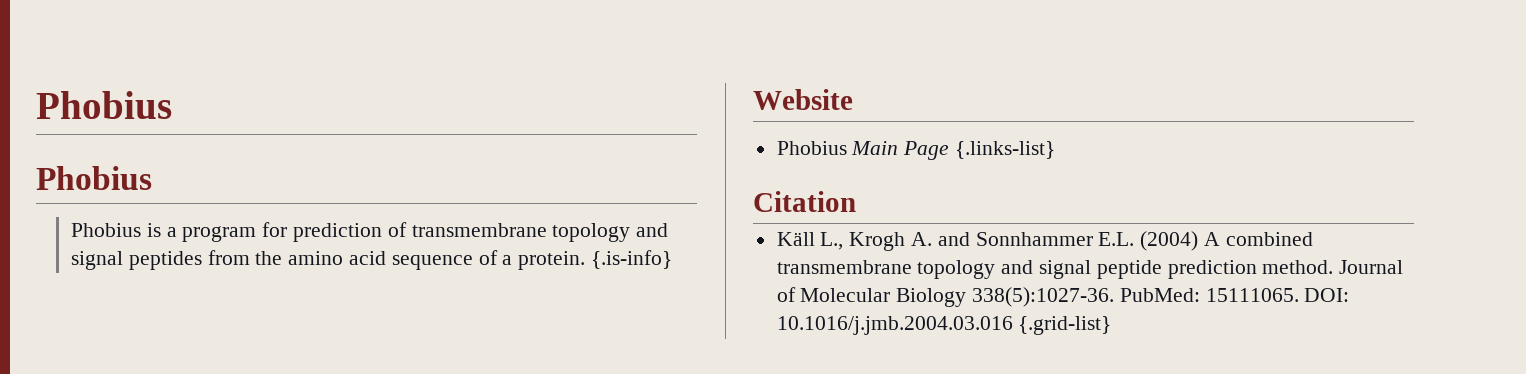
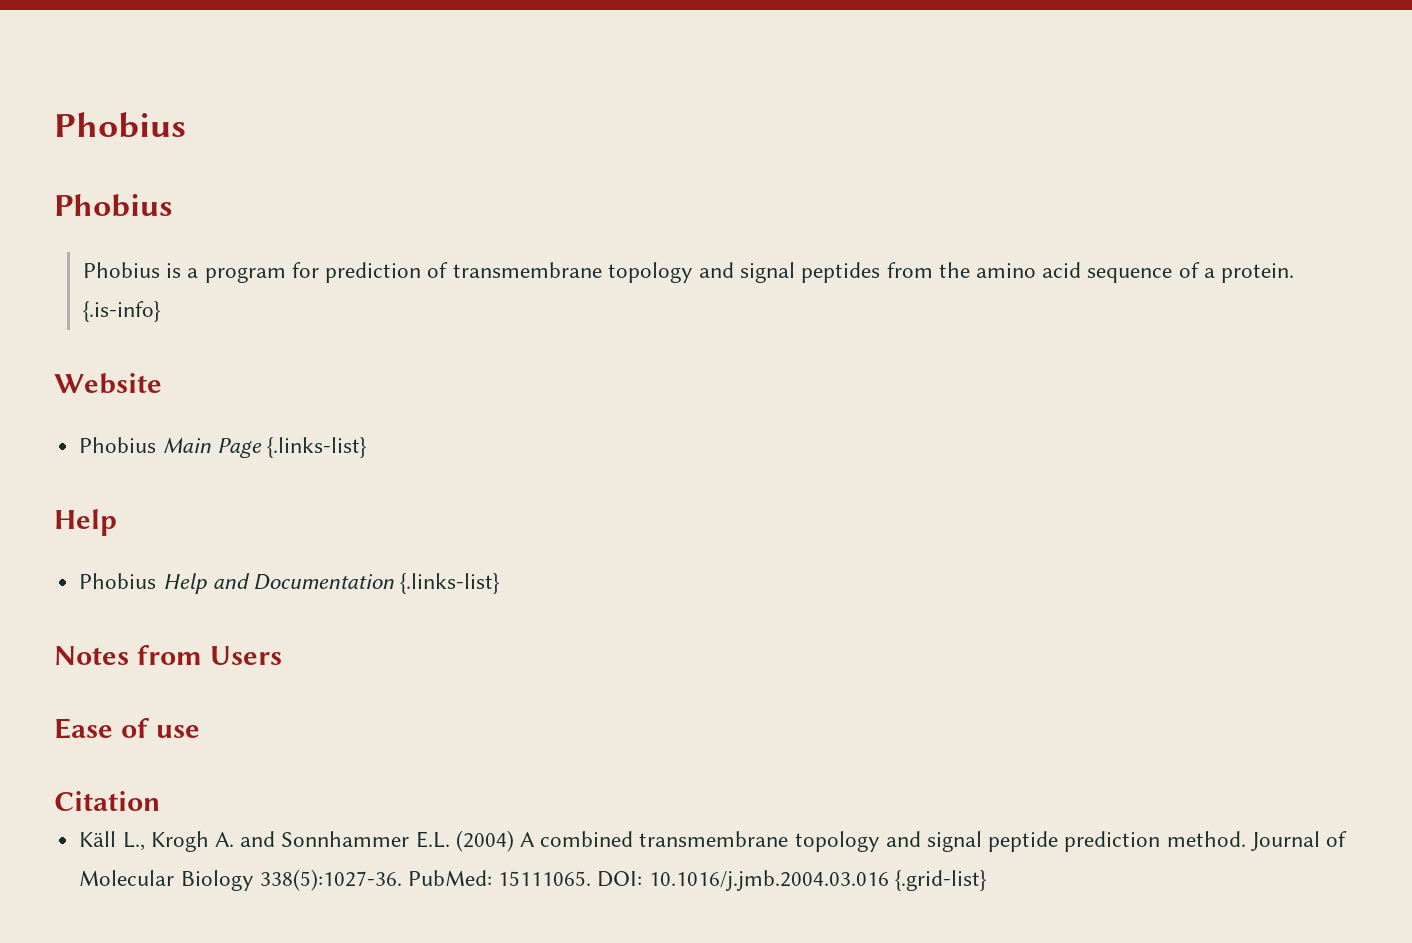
(1056, 150) none -> [54,509,117,536] [79,573,501,594] [54,645,282,665] [54,718,200,739] // Help // Phobius Help and Documentation {.links-list} // Notes from Users // Ease of use

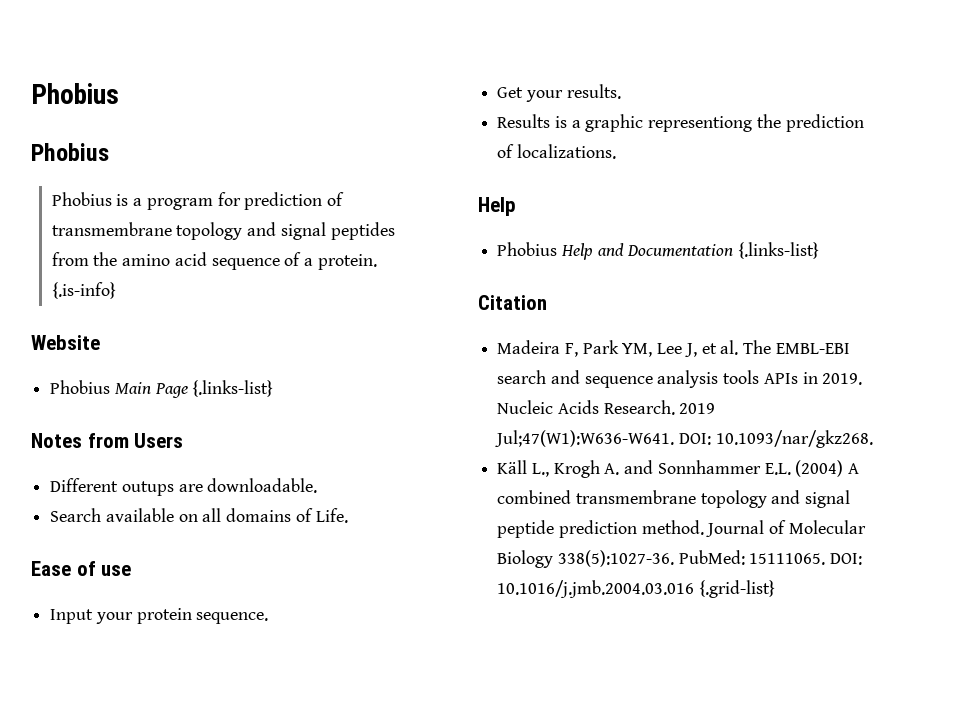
(367, 447) none -> [31,433,184,448] [50,478,318,496] [50,508,348,523] [31,561,132,576] [50,608,269,624] [497,84,621,102] [497,114,864,132] [497,144,616,159] // Notes from Users // Different outups are downloadable. // Search available on all domains of Life. // Ease of use // Input your protein sequence. // Get your results. // Results is a graphic representiong the prediction of localizations.
[54,645,282,665] [54,718,200,739] [54,791,160,811] Notes from Users // Ease of use // Citation -> [478,295,547,310] [497,340,850,357] [497,370,863,388] [497,400,716,415] [495,430,873,448] Citation // Madeira F, Park YM, Lee J, et al. The EMBL-EBI search and sequence analysis tools APIs in 2019. Nucleic Acids Research. 2019 Jul;47(W1):W636-W641. DOI: 10.1093/nar/gkz268.

